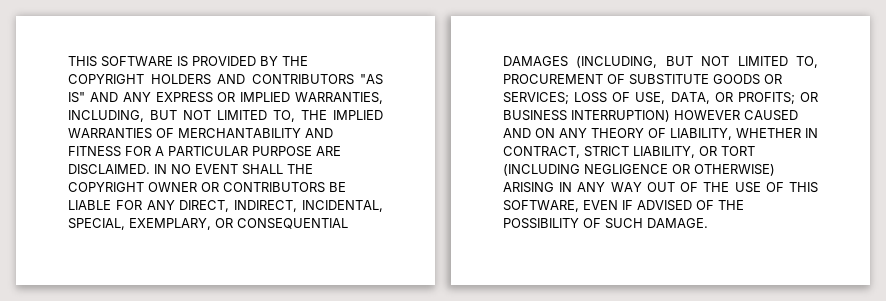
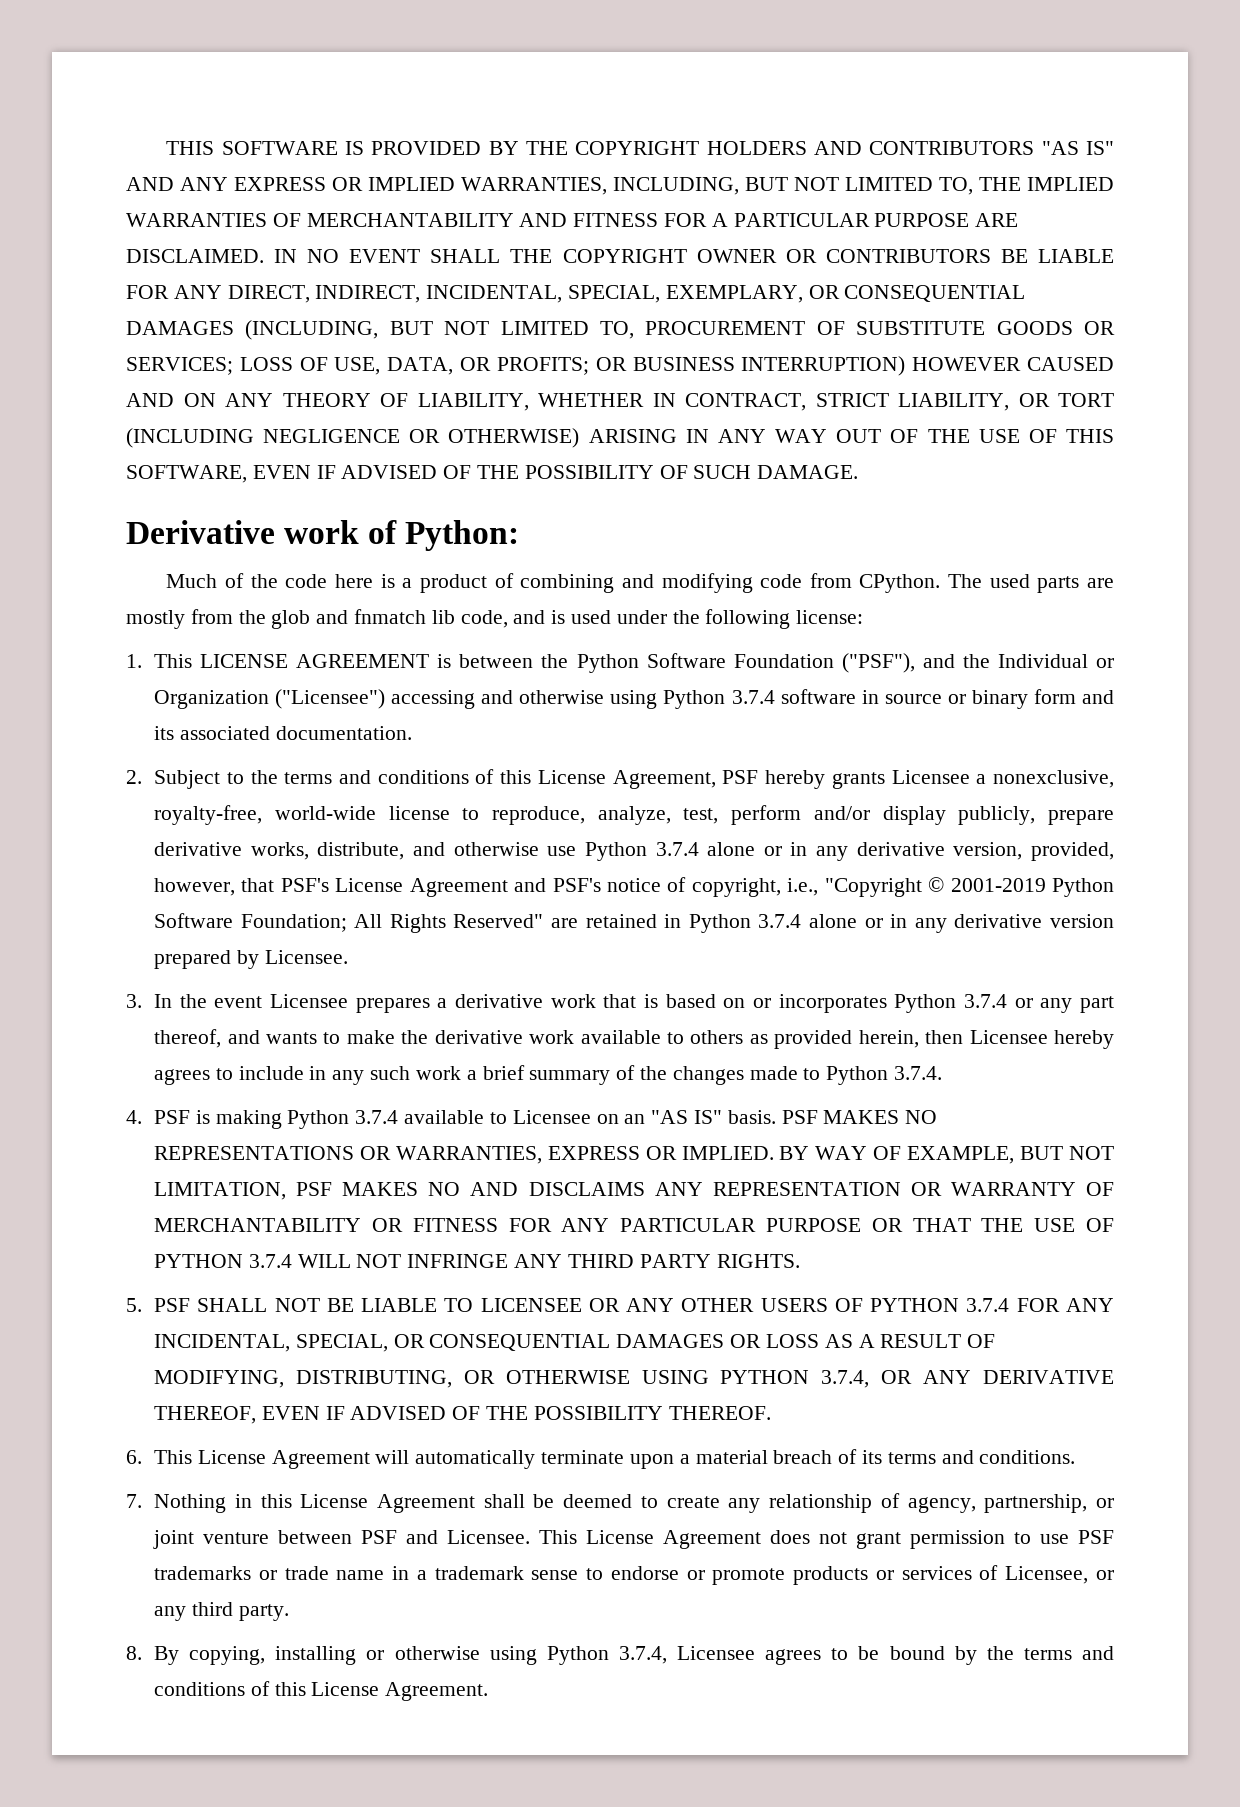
(708, 223) none -> [126,520,520,551] [166,573,1114,593] [126,609,864,629] [126,653,1115,673] [154,689,1114,709] [154,726,412,740] [126,769,1114,789] [154,805,1114,825] [154,842,1114,861] [154,877,1114,897] [154,913,1114,933] [154,950,348,969] [126,994,1115,1013] [154,1029,1114,1049] [154,1065,942,1085] [126,1110,938,1129] [154,1146,1115,1164] [154,1182,1114,1200] [154,1218,1115,1232] [154,1254,800,1268] [126,1298,1115,1312] [154,1334,996,1352] [154,1370,1114,1388] [154,1406,771,1424] [126,1449,1076,1469] [126,1493,1114,1513] [153,1530,1114,1549] [154,1565,1115,1585] [154,1602,289,1621] [126,1646,1114,1665] [154,1681,489,1701] // Derivative work of Python: // Much of the code here is a product of combining and modifying code from CPython. The used parts are mostly from the glob and fnmatch lib code, and is used under the following license: // 1. This LICENSE AGREEMENT is between the Python Software Foundation ("PSF"), and the Individual or Organization ("Licensee") accessing and otherwise using Python 3.7.4 software in source or binary form and its associated documentation. // 2. Subject to the terms and conditions of this License Agreement, PSF hereby grants Licensee a nonexclusive, royalty-free, world-wide license to reproduce, analyze, test, perform and/or display publicly, prepare derivative works, distribute, and otherwise use Python 3.7.4 alone or in any derivative version, provided, however, that PSF's License Agreement and PSF's notice of copyright, i.e., "Copyright © 2001-2019 Python Software Foundation; All Rights Reserved" are retained in Python 3.7.4 alone or in any derivative version prepared by Licensee. // 3. In the event Licensee prepares a derivative work that is based on or incorporates Python 3.7.4 or any part thereof, and wants to make the derivative work available to others as provided herein, then Licensee hereby agrees to include in any such work a brief summary of the changes made to Python 3.7.4. // 4. PSF is making Python 3.7.4 available to Licensee on an "AS IS" basis. PSF MAKES NO REPRESENTATIONS OR WARRANTIES, EXPRESS OR IMPLIED. BY WAY OF EXAMPLE, BUT NOT LIMITATION, PSF MAKES NO AND DISCLAIMS ANY REPRESENTATION OR WARRANTY OF MERCHANTABILITY OR FITNESS FOR ANY PARTICULAR PURPOSE OR THAT THE USE OF PYTHON 3.7.4 WILL NOT INFRINGE ANY THIRD PARTY RIGHTS. // 5. PSF SHALL NOT BE LIABLE TO LICENSEE OR ANY OTHER USERS OF PYTHON 3.7.4 FOR ANY INCIDENTAL, SPECIAL, OR CONSEQUENTIAL DAMAGES OR LOSS AS A RESULT OF MODIFYING, DISTRIBUTING, OR OTHERWISE USING PYTHON 3.7.4, OR ANY DERIVATIVE THEREOF, EVEN IF ADVISED OF THE POSSIBILITY THEREOF. // 6. This License Agreement will automatically terminate upon a material breach of its terms and conditions. // 7. Nothing in this License Agreement shall be deemed to create any relationship of agency, partnership, or joint venture between PSF and Licensee. This License Agreement does not grant permission to use PSF trademarks or trade name in a trademark sense to endorse or promote products or services of Licensee, or any third party. // 8. By copying, installing or otherwise using Python 3.7.4, Licensee agrees to be bound by the terms and conditions of this License Agreement.

